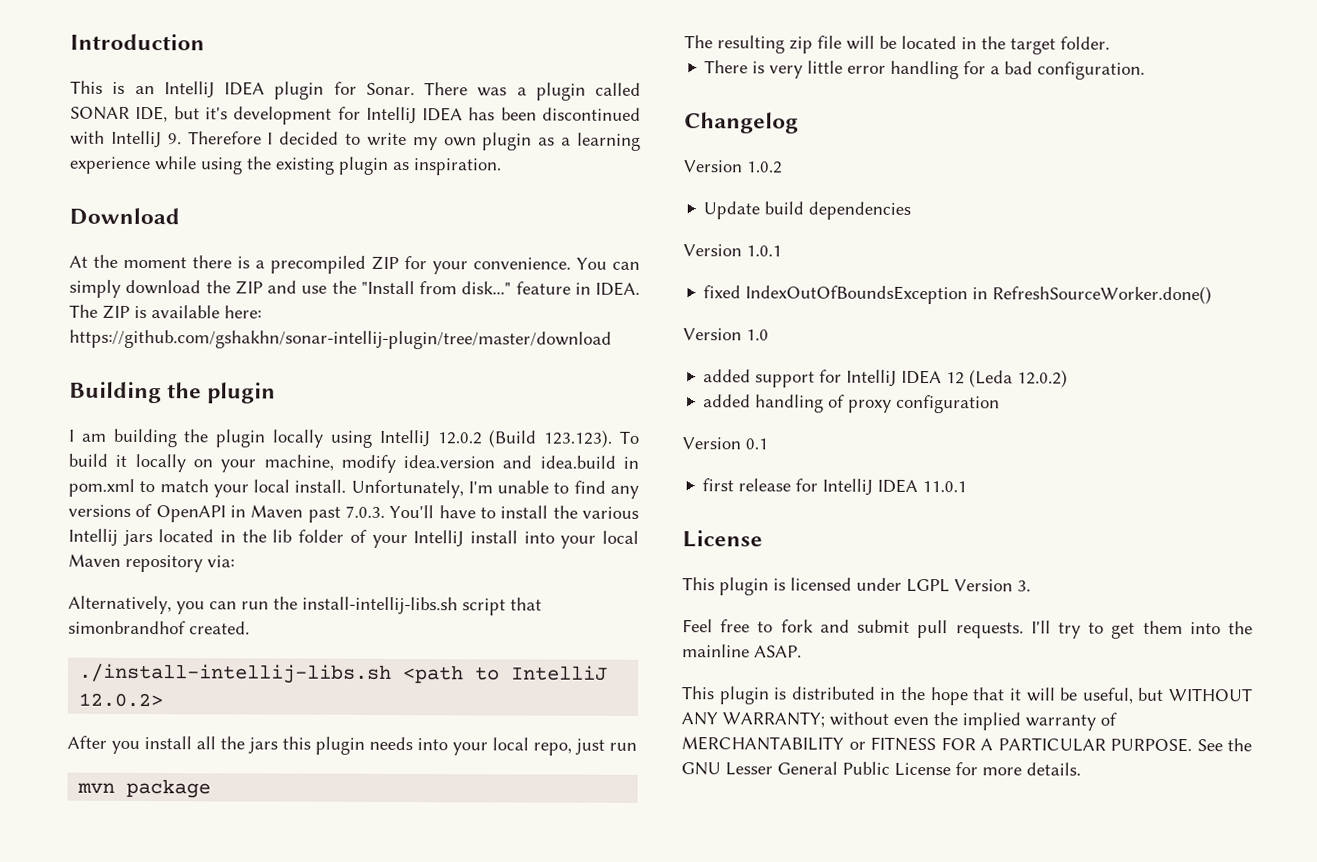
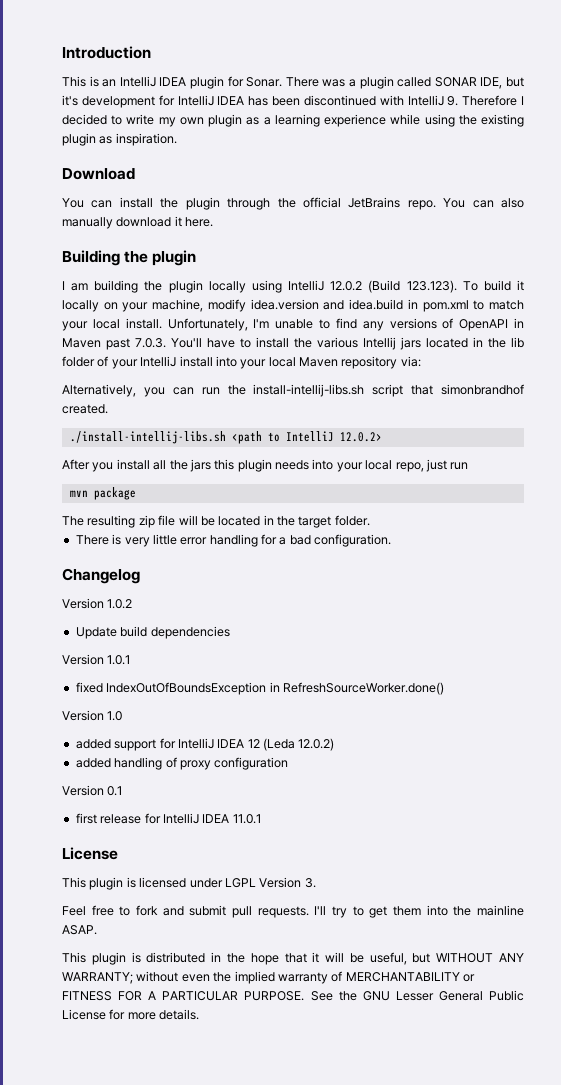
[69,254,640,275] [69,279,640,298] [69,304,262,319] [69,329,612,350] At the moment there is a precompiled ZIP for your convenience. You can simply download the ZIP and use the "Install from disk..." feature in IDEA. The ZIP is available here: https://github.com/gshakhn/sonar-intellij-plugin/tree/master/download -> [62,197,524,210] [62,216,214,229] You can install the plugin through the official JetBrains repo. You can also manually download it here.

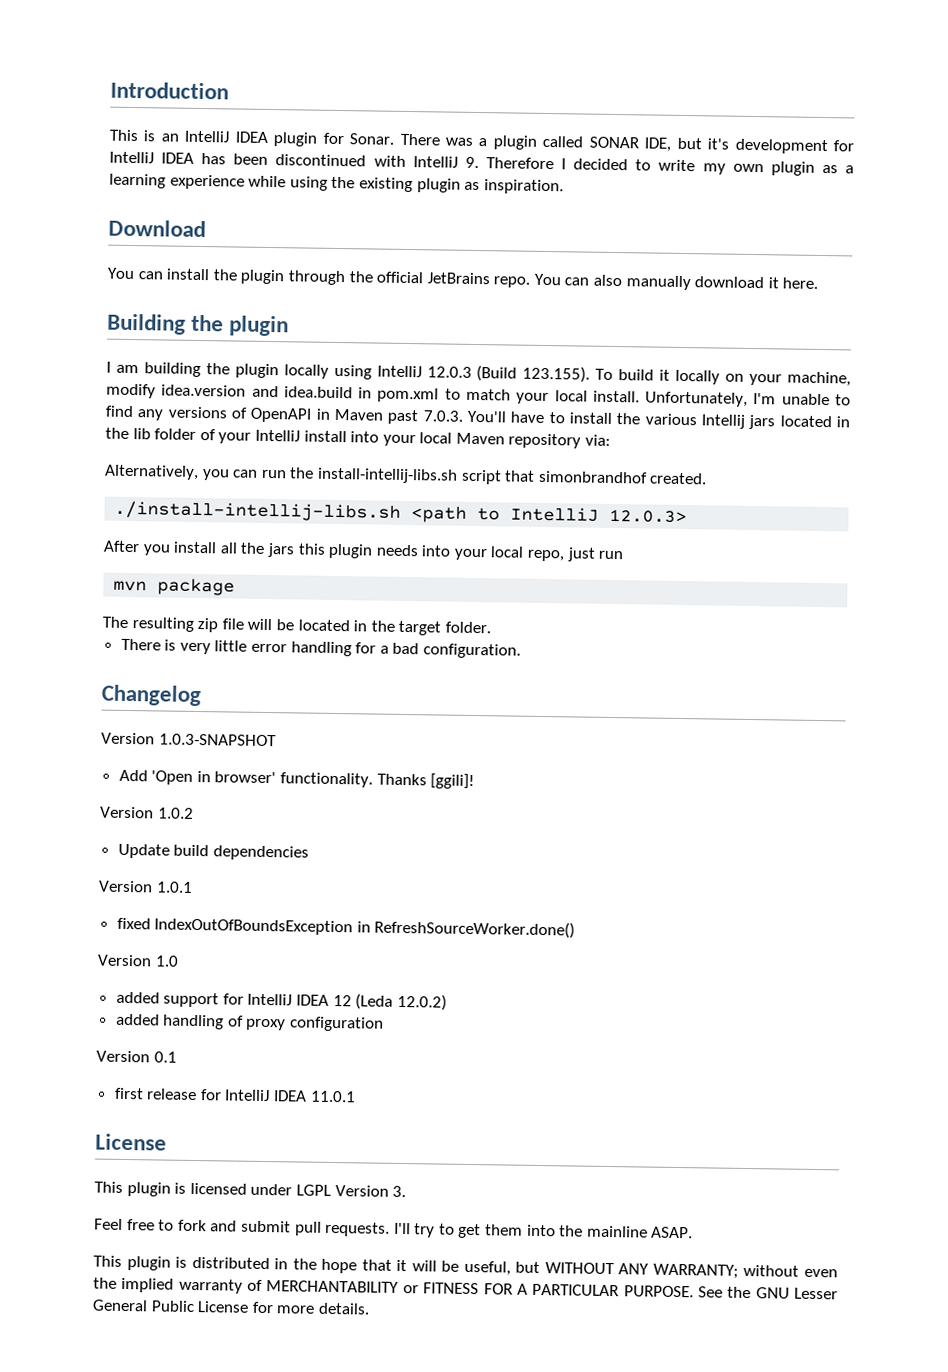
[330,280,457,293] 12.0.2 (Build 123.123). -> [426,365,591,383] 12.0.3 (Build 123.155).
[339,432,382,442] 12.0.2> -> [609,508,688,524] 12.0.3>
(140, 576) none -> [101,732,277,747] [118,769,476,790] // Version 1.0.3-SNAPSHOT // Add 'Open in browser' functionality. Thanks [ggili]!

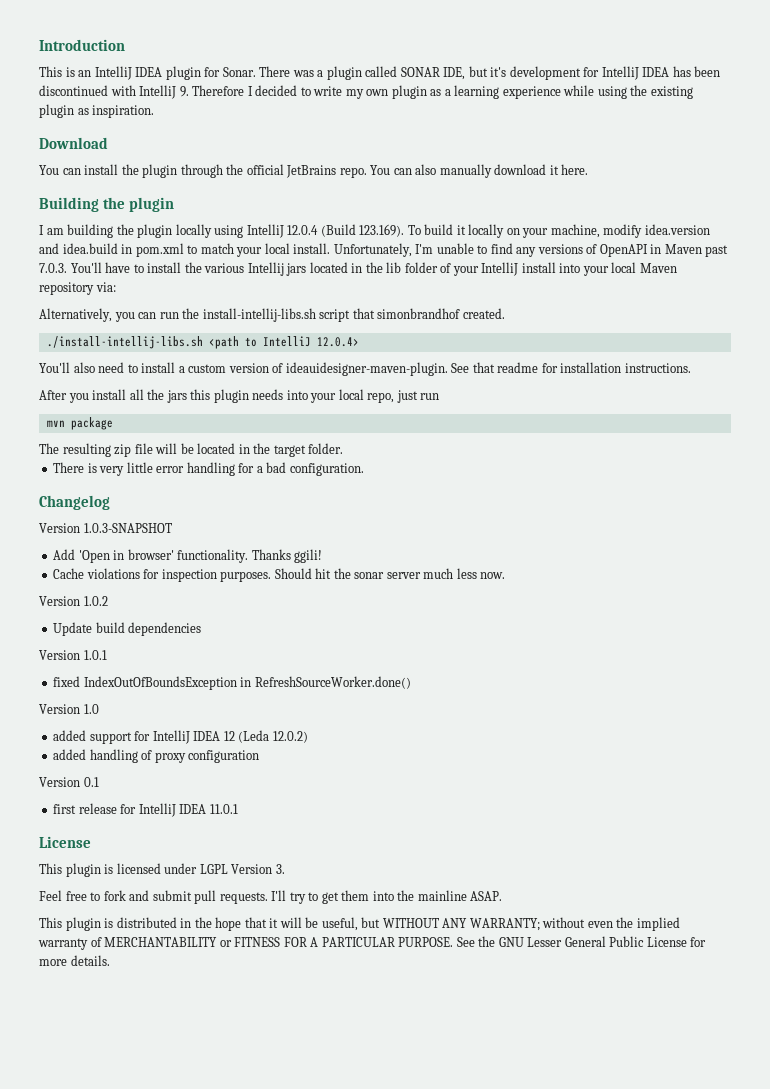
[426,365,591,383] 12.0.3 (Build 123.155). -> [287,224,405,237] 12.0.4 (Build 123.169).
[609,508,688,524] 12.0.3> -> [316,337,359,347] [39,362,691,376] 12.0.4> // You'll also need to install a custom version of ideauidesigner-maven-plugin. See that readme for installation instructions.
[430,773,476,790] [ggili]! -> [294,549,323,563] [53,568,506,582] ggili! // Cache violations for inspection purposes. Should hit the sonar server much less now.

